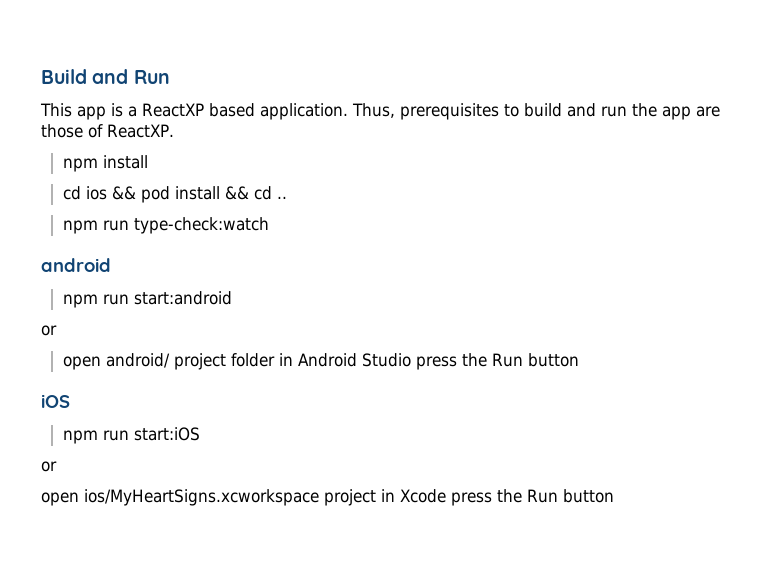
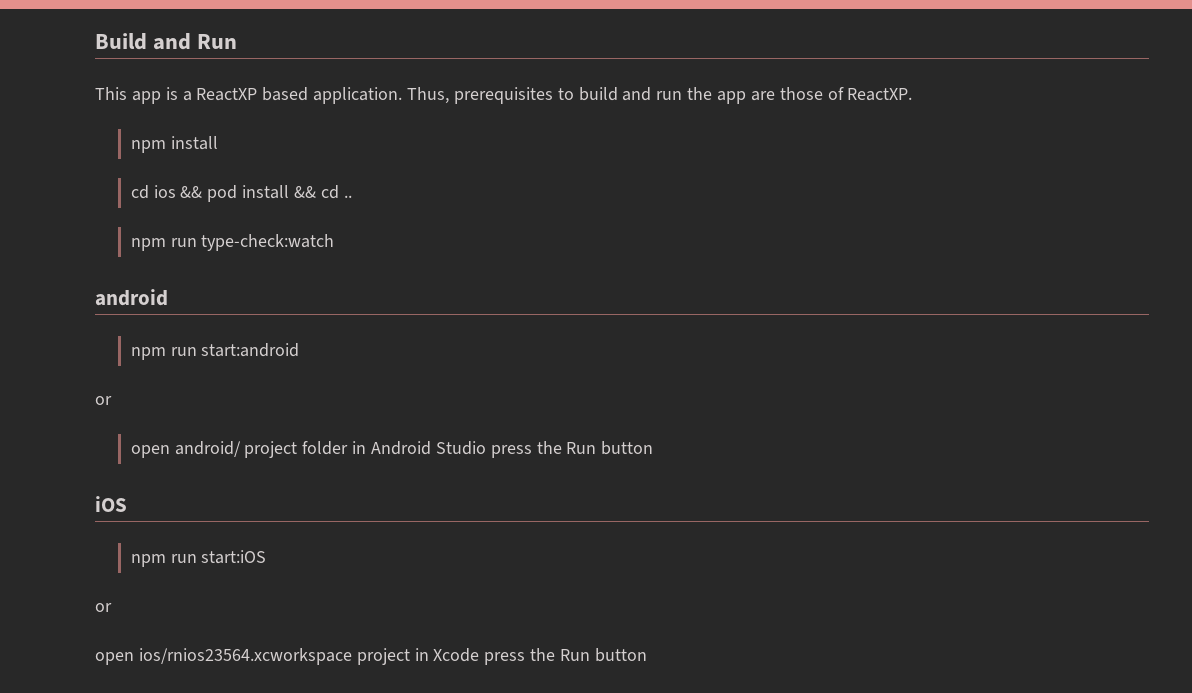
[84,489,319,506] ios/MyHeartSigns.xcworkspace -> [138,648,352,665] ios/rnios23564.xcworkspace

